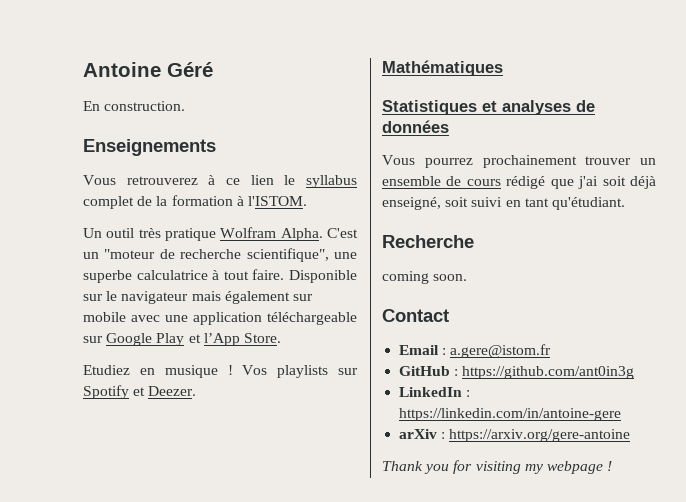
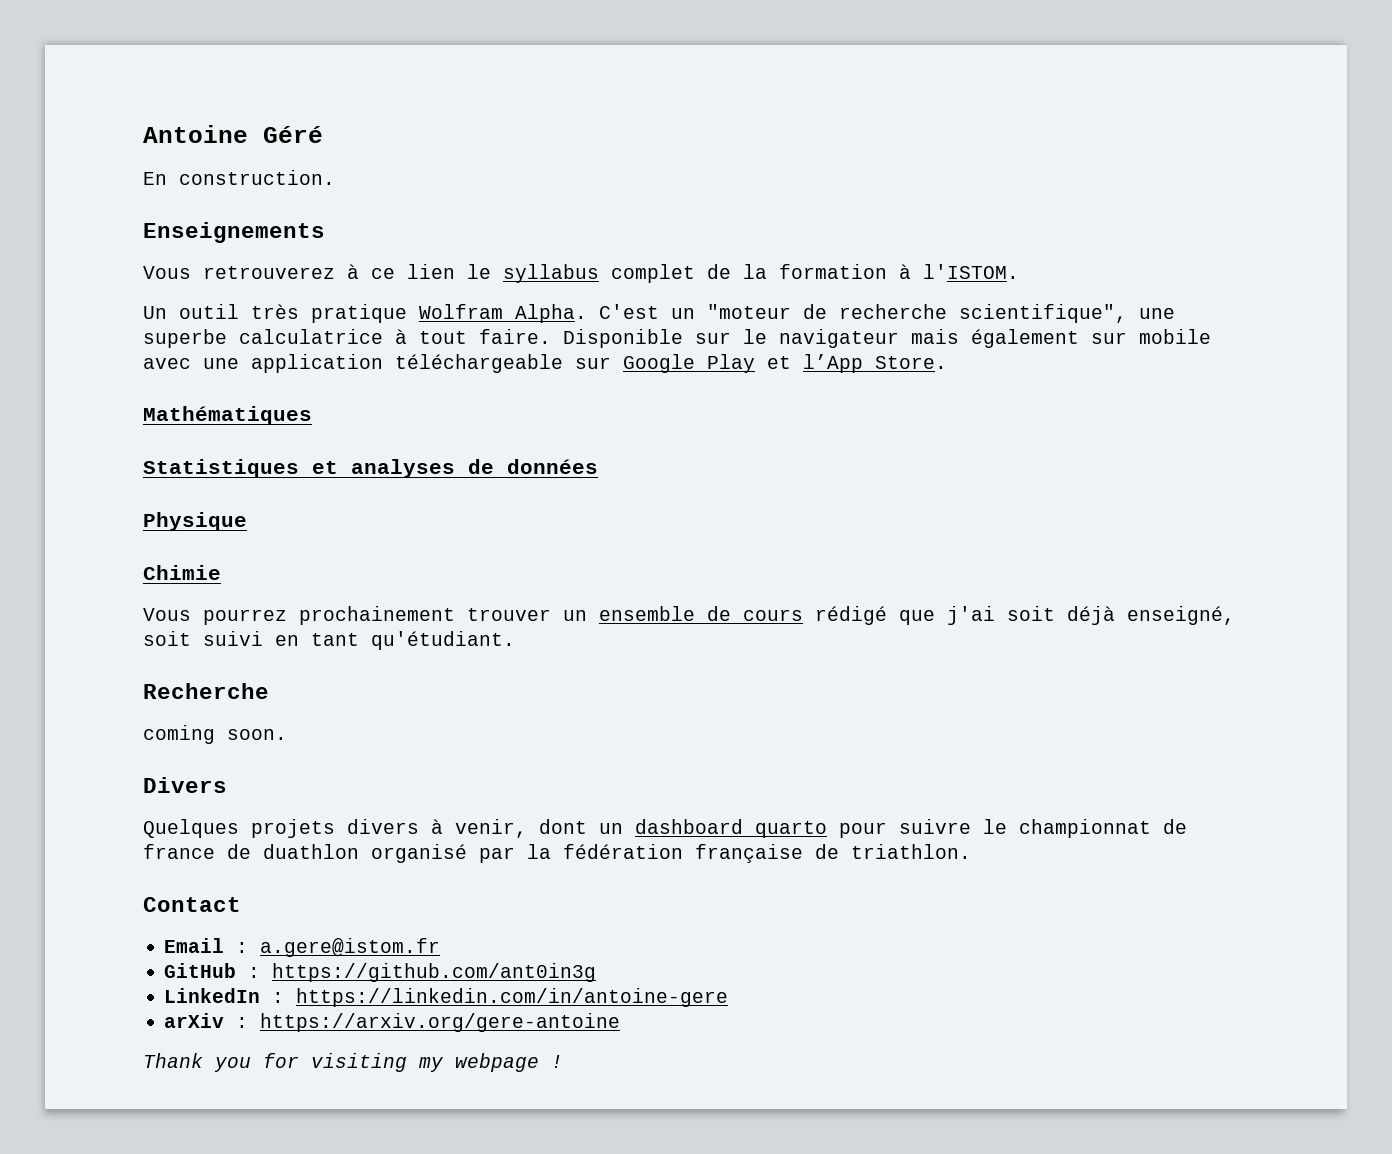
[83,365,358,378] [83,385,197,399] // Etudiez en musique ! Vos playlists sur Spotify et Deezer. -> (947, 362) none
(449, 126) none -> [143,512,247,531] [143,565,221,580] // Physique // Chimie
(468, 277) none -> [143,777,227,793] [143,819,1187,838] [143,844,971,863] // Divers // Quelques projets divers à venir, dont un dashboard quarto pour suivre le championnat de france de duathlon organisé par la fédération française de triathlon.

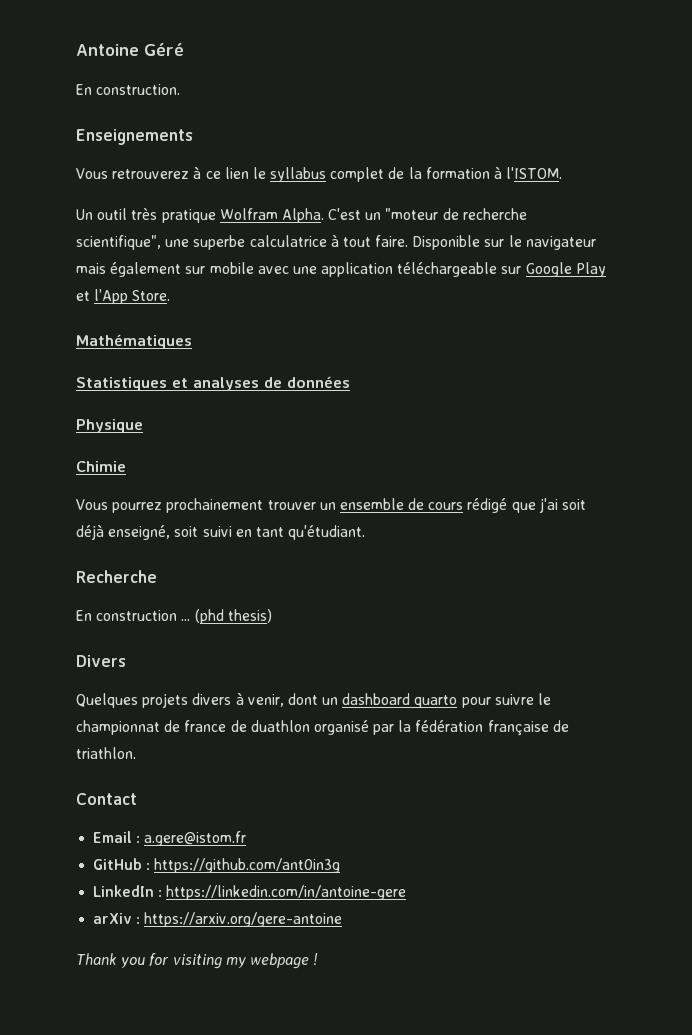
[143,725,287,744] coming soon. -> [76,609,272,624] En construction ... (phd thesis)

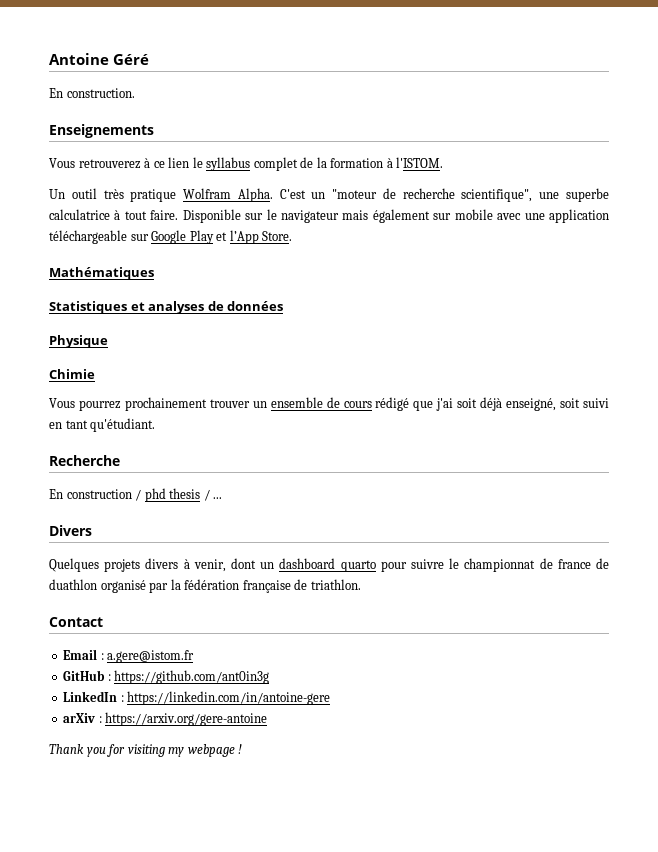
(178, 615) none -> [135,488,210,502] / phd thesis /
[194,609,272,624] (phd thesis) -> (223, 498) none

